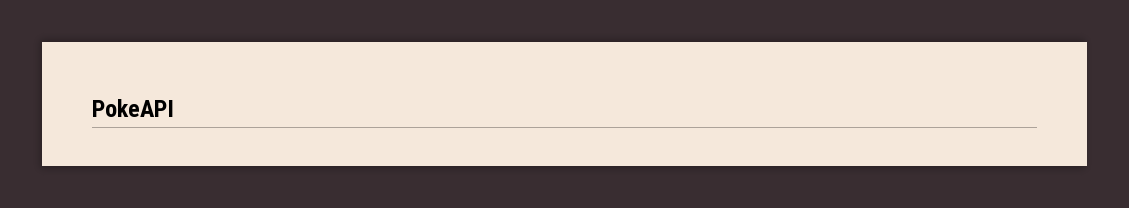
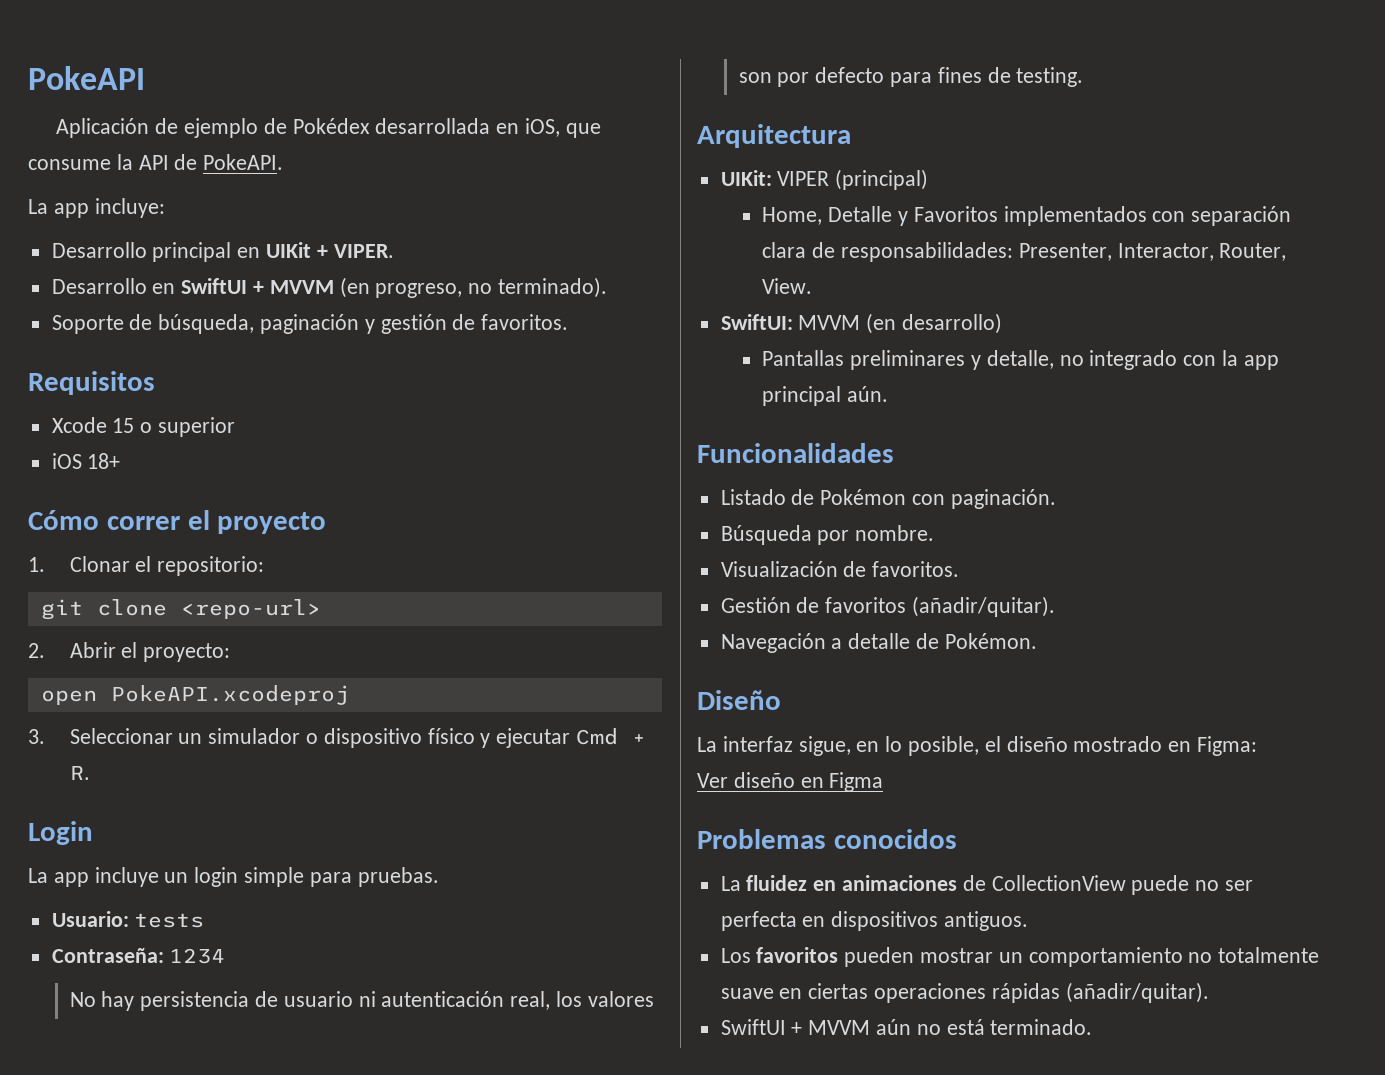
(174, 108) none -> [56,118,601,138] [28,154,284,170] [28,198,165,218] [51,242,394,262] [51,277,608,298] [51,314,569,334] [28,371,155,395] [51,417,236,437] [51,453,121,469] [28,510,327,534] [28,556,265,576] [40,599,321,620] [28,642,231,662] [40,685,349,705] [28,728,647,748] [69,766,90,780] [28,821,93,845] [28,867,439,887] [51,911,205,928] [51,947,226,964] [69,991,654,1011] [738,67,1084,87] [697,124,851,148] [720,169,929,190] [762,206,1292,226] [762,242,1287,262] [762,278,813,294] [720,313,1003,334] [762,350,1279,370] [762,386,889,406] [697,443,894,463] [720,489,1056,509] [720,525,935,545] [720,561,960,577] [720,596,1056,617] [720,633,1037,653] [697,690,781,710] [697,736,1258,756] [697,772,884,792] [697,829,957,849] [720,875,1254,895] [720,911,1029,931] [720,947,1320,967] [720,982,1209,1003] [720,1019,1093,1035] // Aplicación de ejemplo de Pokédex desarrollada en iOS, que consume la API de PokeAPI. // La app incluye: // Desarrollo principal en UIKit + VIPER. // Desarrollo en SwiftUI + MVVM (en progreso, no terminado). // Soporte de búsqueda, paginación y gestión de favoritos. // Requisitos // Xcode 15 o superior // iOS 18+ // Cómo correr el proyecto // 1. Clonar el repositorio: // git clone <repo-url> // 2. Abrir el proyecto: // open PokeAPI.xcodeproj // 3. Seleccionar un simulador o dispositivo físico y ejecutar Cmd + R. // Login // La app incluye un login simple para pruebas. // Usuario: tests // Contraseña: 1234 // No hay persistencia de usuario ni autenticación real, los valores son por defecto para fines de testing. // Arquitectura // UIKit: VIPER (principal) // Home, Detalle y Favoritos implementados con separación clara de responsabilidades: Presenter, Interactor, Router, View. // SwiftUI: MVVM (en desarrollo) // Pantallas preliminares y detalle, no integrado con la app principal aún. // Funcionalidades // Listado de Pokémon con paginación. // Búsqueda por nombre. // Visualización de favoritos. // Gestión de favoritos (añadir/quitar). // Navegación a detalle de Pokémon. // Diseño // La interfaz sigue, en lo posible, el diseño mostrado en Figma: // Ver diseño en Figma // Problemas conocidos // La fluidez en animaciones de CollectionView puede no ser perfecta en dispositivos antiguos. // Los favoritos pueden mostrar un comportamiento no totalmente suave en ciertas operaciones rápidas (añadir/quitar). // SwiftUI + MVVM aún no está terminado.

